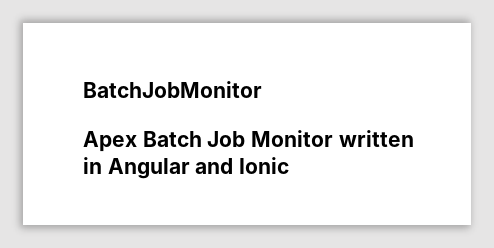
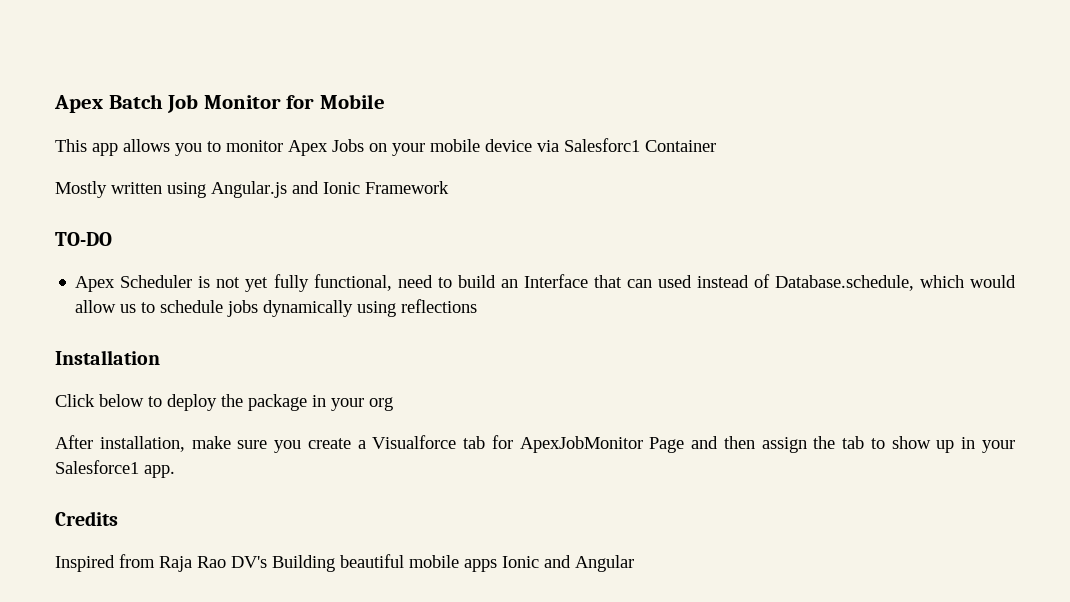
[83,81,262,98] BatchJobMonitor // -> (54, 104) none
[338,130,414,147] [83,157,290,179] written in Angular and Ionic -> [286,94,385,109] [55,138,716,156] [55,181,449,198] [55,232,112,246] [75,274,1016,292] [75,299,478,317] [55,350,160,365] [55,394,393,411] [55,435,1016,453] [55,460,175,478] [55,511,118,526] [55,554,634,572] for Mobile // This app allows you to monitor Apex Jobs on your mobile device via Salesforc1 Container // Mostly written using Angular.js and Ionic Framework // TO-DO // Apex Scheduler is not yet fully functional, need to build an Interface that can used instead of Database.schedule, which would allow us to schedule jobs dynamically using reflections // Installation // Click below to deploy the package in your org // After installation, make sure you create a Visualforce tab for ApexJobMonitor Page and then assign the tab to show up in your Salesforce1 app. // Credits // Inspired from Raja Rao DV's Building beautiful mobile apps Ionic and Angular

